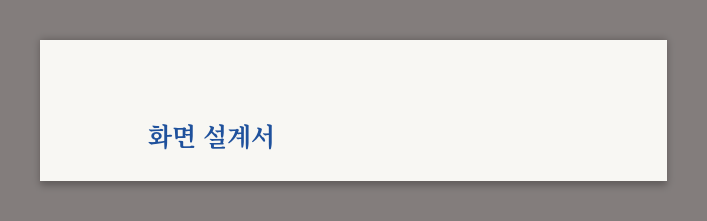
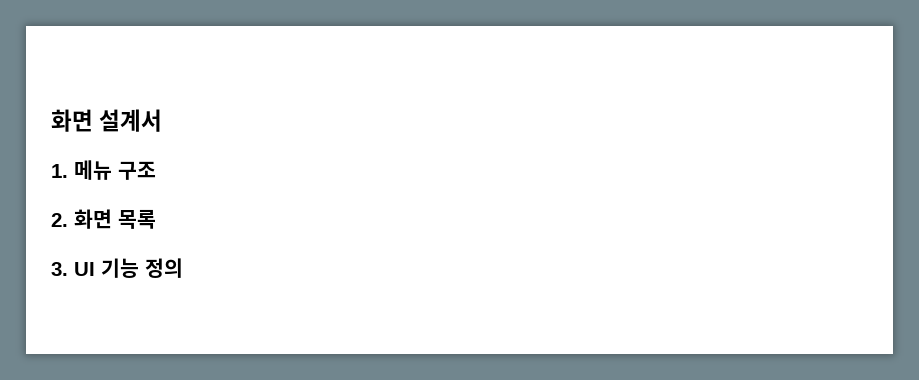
(275, 137) none -> [51,160,156,180] [51,209,156,229] [51,258,183,278] // 1. 메뉴 구조 // 2. 화면 목록 // 3. UI 기능 정의

